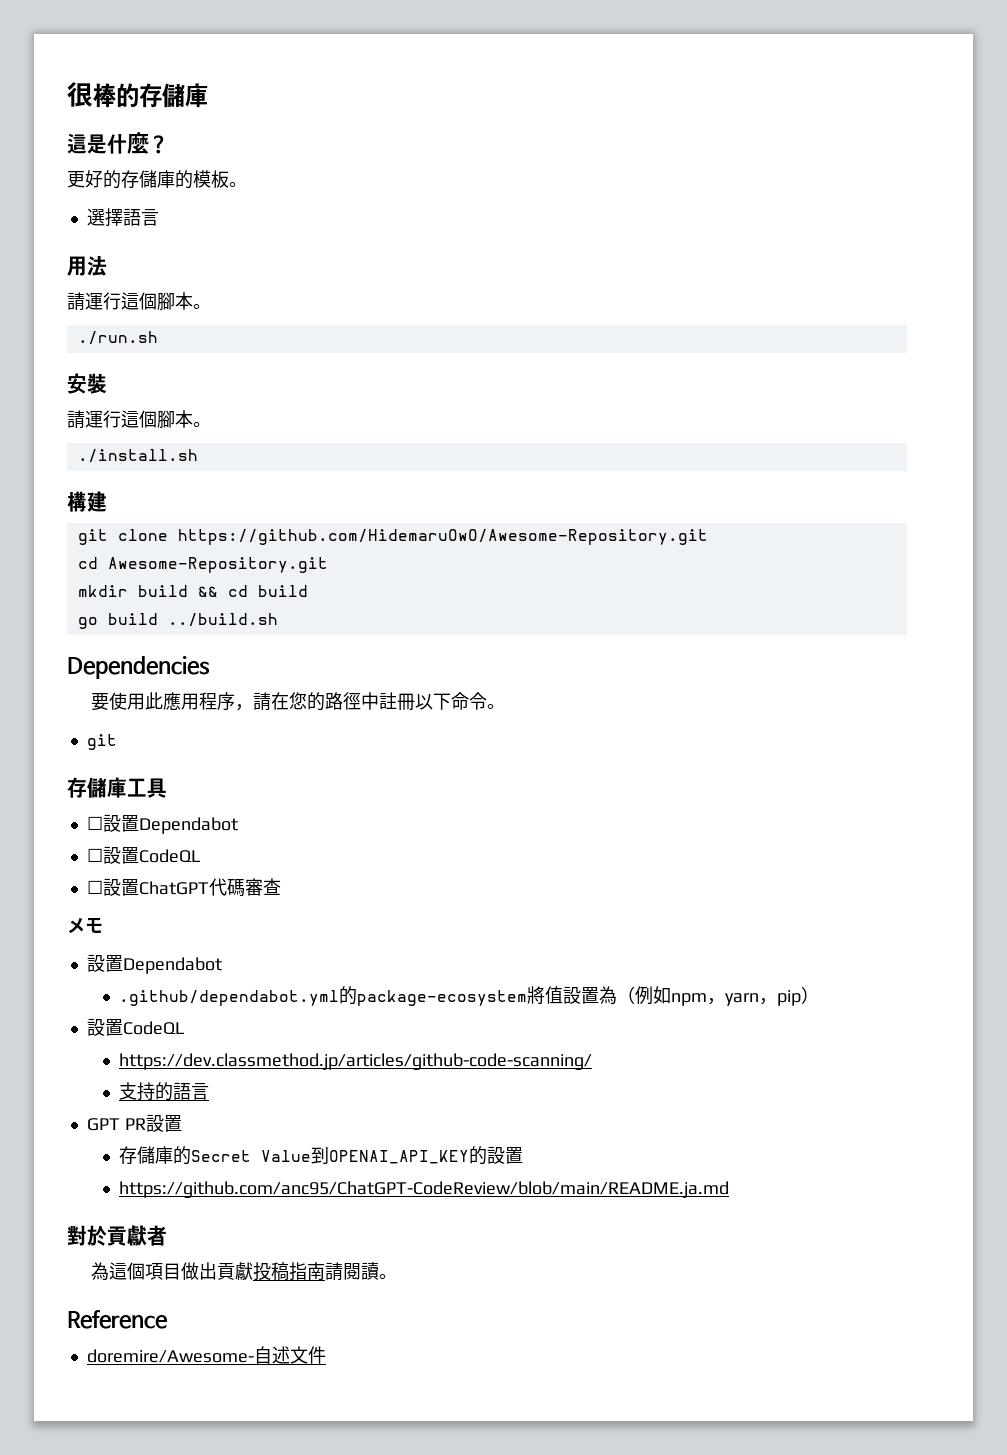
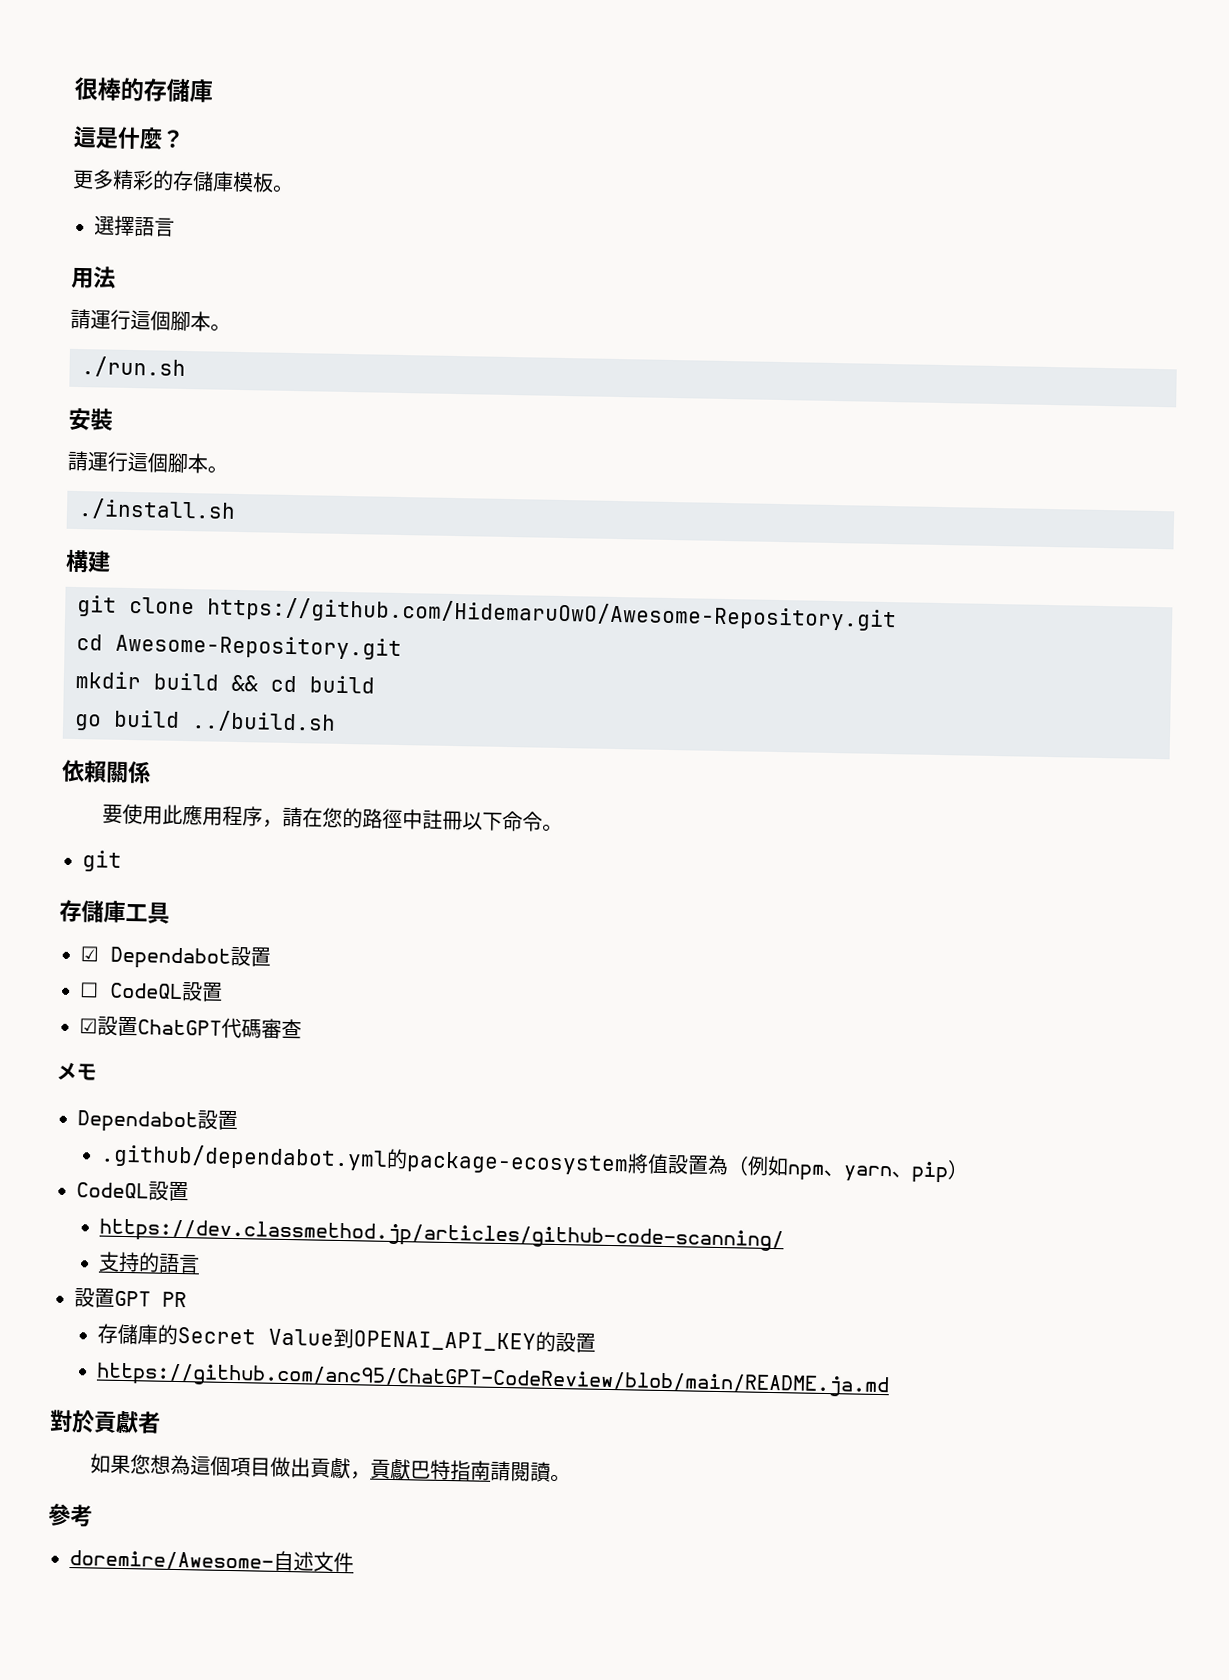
[85,170,193,189] 好的存儲庫的 -> [92,169,234,192] 多精彩的存儲庫
[67,656,210,679] Dependencies -> [61,759,151,784] 依賴關係
[86,814,238,834] [86,846,200,864] [86,880,103,894] ☐設置Dependabot // ☐設置CodeQL // ☐ -> [80,946,271,970] [80,982,223,1002] [79,1018,98,1034] ☑ Dependabot設置 // ☐ CodeQL設置 // ☑
[86,954,222,974] 設置Dependabot -> [77,1110,238,1134] Dependabot設置
[706,993,777,1006] ，yarn， -> [823,1165,913,1183] 、yarn、
[86,1018,184,1036] 設置CodeQL -> [76,1181,189,1202] CodeQL設置
(209, 1091) none -> [74,1288,115,1308] 設置
[145,1114,182,1132] 設置 -> (187, 1299) none
(167, 1235) none -> [90,1453,172,1475] 如果您想
[253,1262,290,1281] 投稿 -> [350,1458,452,1481] ，貢獻巴特
[67,1310,168,1329] Reference -> [48,1503,93,1528] 參考

